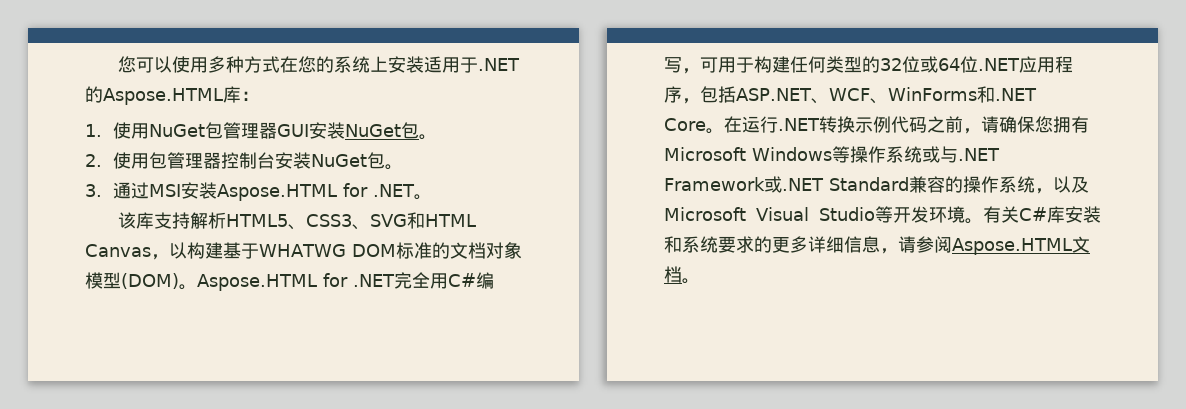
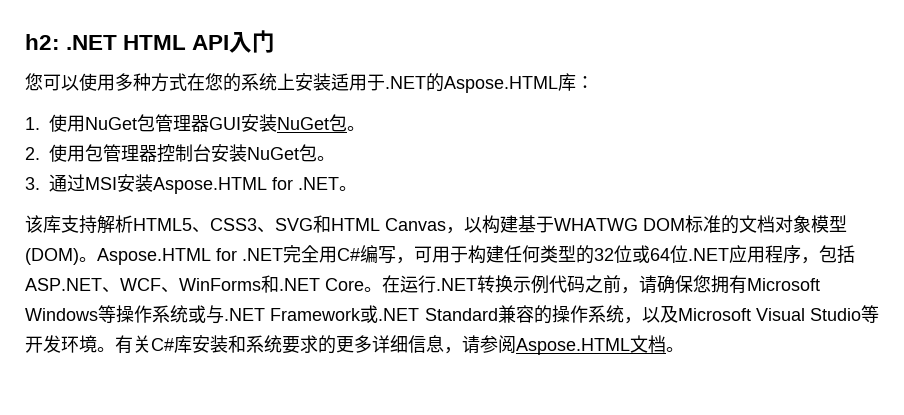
(117, 64) none -> [25,30,276,53] h2: .NET HTML API入门 //

